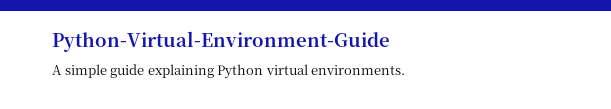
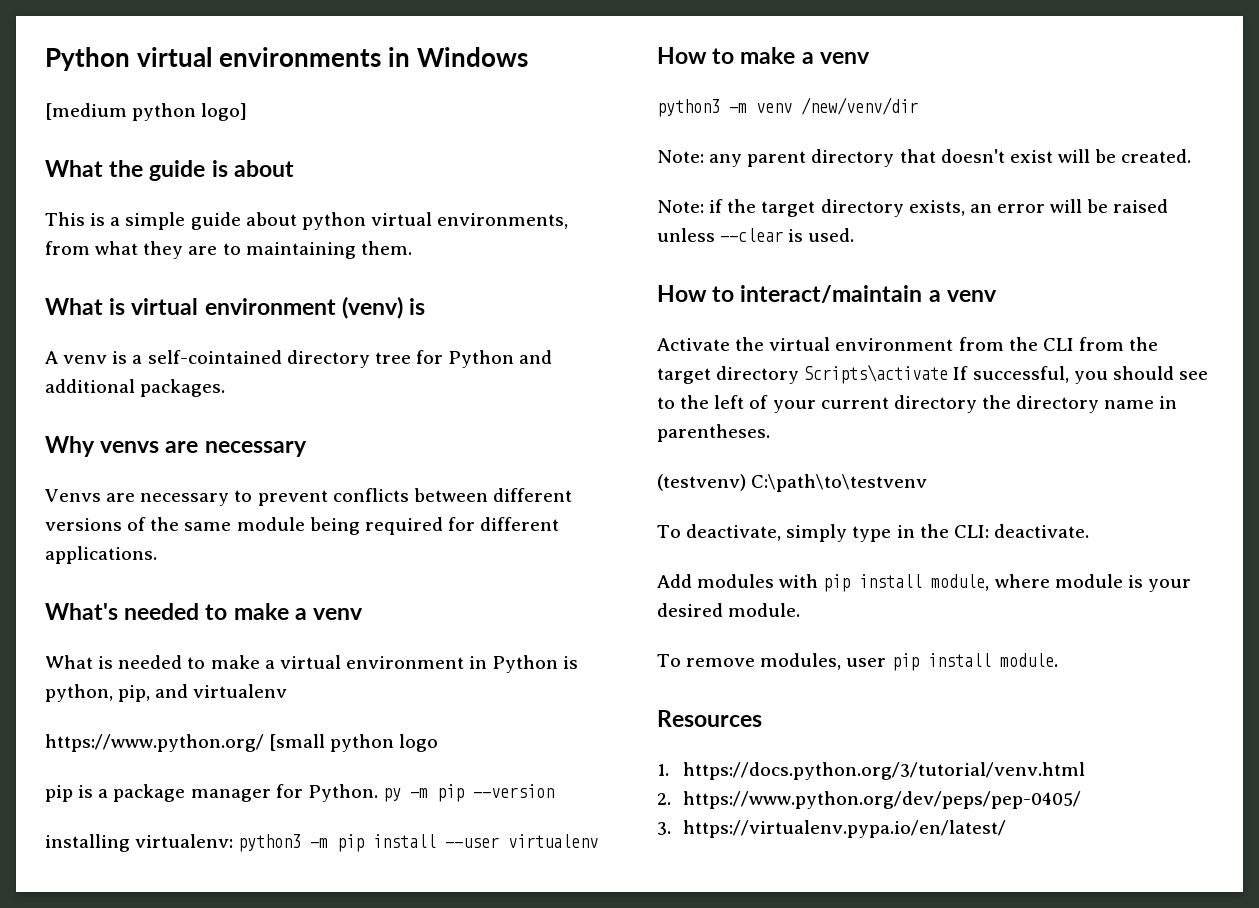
[52,31,390,52] [52,64,406,79] Python-Virtual-Environment-Guide // A simple guide explaining Python virtual environments. -> [45,47,528,71] [45,103,248,121] [45,160,294,181] [45,212,569,230] [45,241,412,259] [45,296,426,319] [45,350,553,368] [45,379,226,397] [45,436,307,457] [45,488,572,506] [45,517,560,535] [45,546,157,564] [45,603,364,620] [45,655,579,673] [45,684,288,702] [45,734,439,752] [45,784,554,802] [45,834,599,852] [657,47,870,64] [657,97,918,117] [657,149,1192,167] [657,199,1169,217] [657,228,855,242] [657,285,997,303] [657,337,1159,351] [657,364,1208,384] [657,395,1178,413] [657,424,770,442] [657,474,928,492] [657,524,1089,542] [657,574,1191,592] [657,603,801,617] [657,653,1058,671] [657,710,762,727] [657,762,1086,780] [657,791,1082,809] [657,820,1007,838] Python virtual environments in Windows // [medium python logo] // What the guide is about // This is a simple guide about python virtual environments, from what they are to maintaining them. // What is virtual environment (venv) is // A venv is a self-cointained directory tree for Python and additional packages. // Why venvs are necessary // Venvs are necessary to prevent conflicts between different versions of the same module being required for different applications. // What's needed to make a venv // What is needed to make a virtual environment in Python is python, pip, and virtualenv // https://www.python.org/ [small python logo // pip is a package manager for Python. py -m pip --version // installing virtualenv: python3 -m pip install --user virtualenv // How to make a venv // python3 -m venv /new/venv/dir // Note: any parent directory that doesn't exist will be created. // Note: if the target directory exists, an error will be raised unless --clear is used. // How to interact/maintain a venv // Activate the virtual environment from the CLI from the target directory Scripts\activate If successful, you should see to the left of your current directory the directory name in parentheses. // (testvenv) C:\path\to\testvenv // To deactivate, simply type in the CLI: deactivate. // Add modules with pip install module, where module is your desired module. // To remove modules, user pip install module. // Resources // 1. https://docs.python.org/3/tutorial/venv.html // 2. https://www.python.org/dev/peps/pep-0405/ // 3. https://virtualenv.pypa.io/en/latest/

